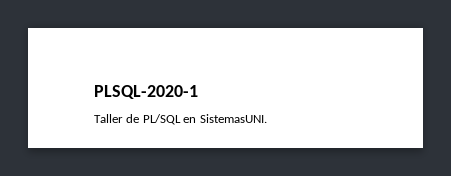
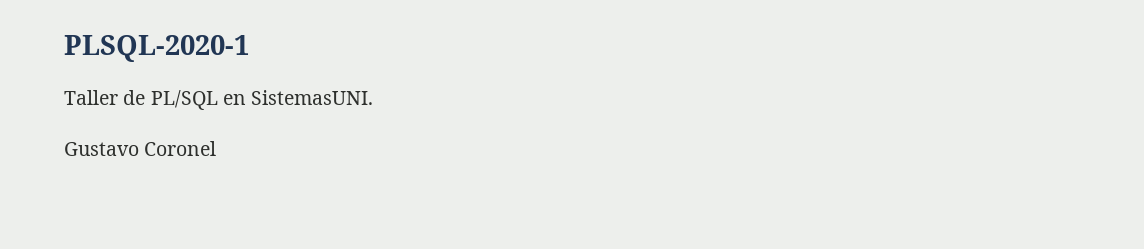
(267, 118) none -> [64,141,217,156] // Gustavo Coronel

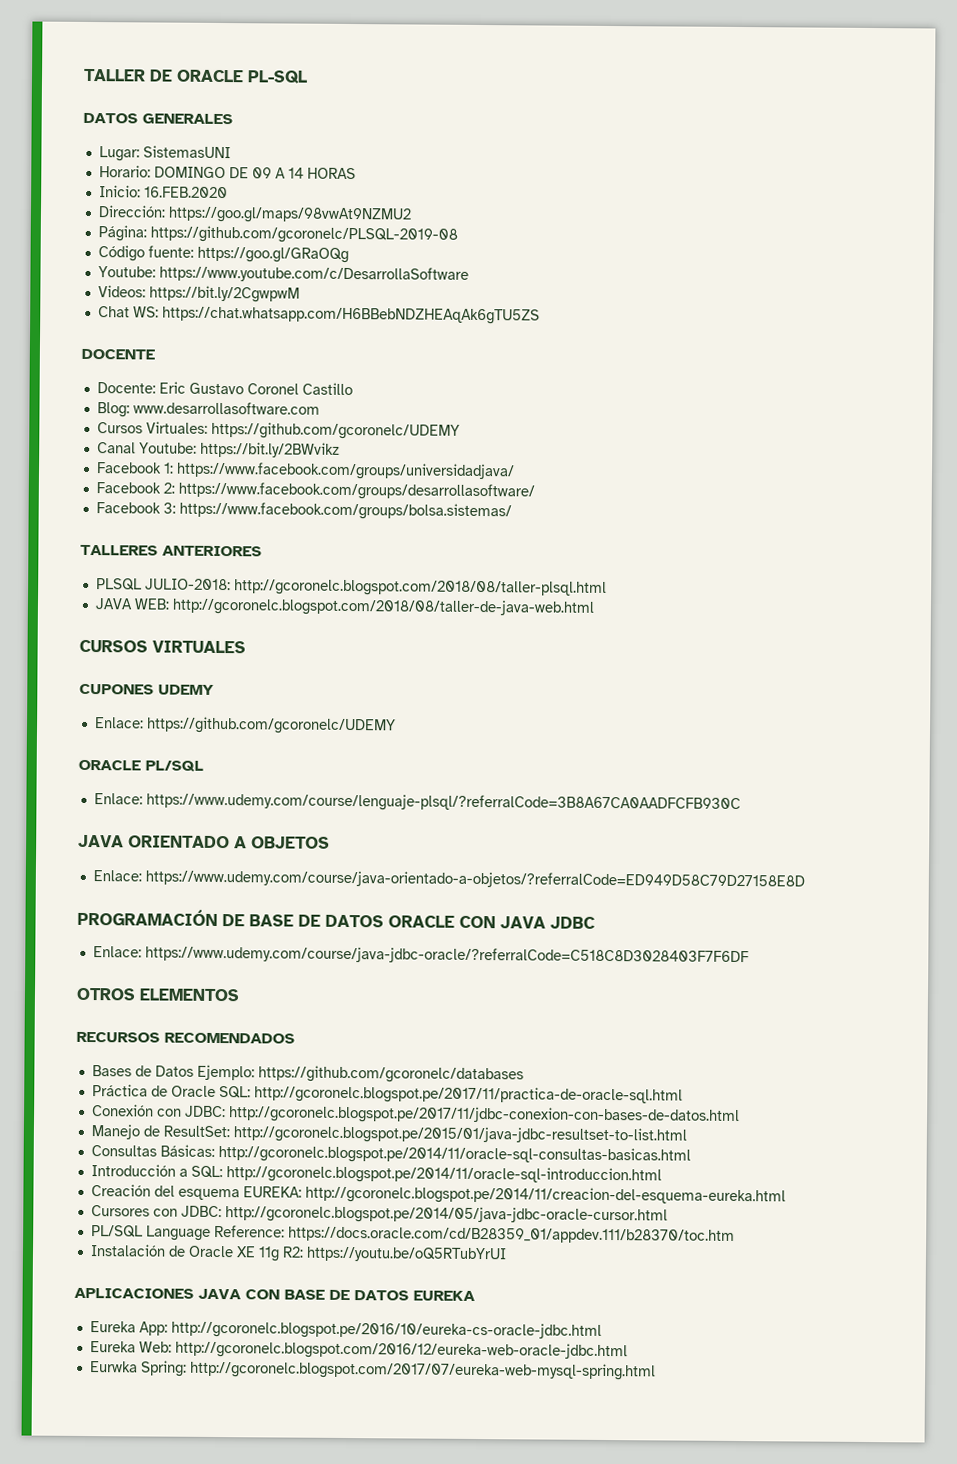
[64,35,249,62] [64,90,374,110] [64,141,217,156] PLSQL-2020-1 // Taller de PL/SQL en SistemasUNI. // Gustavo Coronel -> [83,68,308,84] [83,112,233,125] [98,145,231,162] [98,165,356,180] [98,185,228,199] [97,205,412,224] [97,225,458,244] [97,245,349,263] [97,265,469,283] [97,285,300,303] [97,306,540,325] [81,348,155,360] [96,381,353,396] [96,401,320,418] [96,421,460,440] [96,441,340,458] [95,461,515,481] [95,481,535,501] [95,501,512,521] [80,544,262,557] [95,578,607,597] [94,597,595,617] [79,639,246,654] [79,683,214,695] [94,716,396,735] [78,759,204,772] [93,792,741,814] [78,834,330,849] [92,869,805,890] [77,908,596,929] [92,945,749,966] [76,987,240,1002] [76,1031,295,1044] [91,1064,524,1084] [91,1084,683,1105] [91,1104,740,1126] [90,1124,687,1145] [90,1144,691,1165] [90,1164,662,1185] [90,1184,786,1206] [90,1205,668,1225] [90,1224,735,1244] [89,1244,507,1263] [74,1287,475,1301] [89,1320,602,1340] [89,1340,628,1361] [89,1360,656,1381] TALLER DE ORACLE PL-SQL // DATOS GENERALES // Lugar: SistemasUNI // Horario: DOMINGO DE 09 A 14 HORAS // Inicio: 16.FEB.2020 // Dirección: https://goo.gl/maps/98vwAt9NZMU2 // Página: https://github.com/gcoronelc/PLSQL-2019-08 // Código fuente: https://goo.gl/GRaOQg // Youtube: https://www.youtube.com/c/DesarrollaSoftware // Videos: https://bit.ly/2CgwpwM // Chat WS: https://chat.whatsapp.com/H6BBebNDZHEAqAk6gTU5ZS // DOCENTE // Docente: Eric Gustavo Coronel Castillo // Blog: www.desarrollasoftware.com // Cursos Virtuales: https://github.com/gcoronelc/UDEMY // Canal Youtube: https://bit.ly/2BWvikz // Facebook 1: https://www.facebook.com/groups/universidadjava/ // Facebook 2: https://www.facebook.com/groups/desarrollasoftware/ // Facebook 3: https://www.facebook.com/groups/bolsa.sistemas/ // TALLERES ANTERIORES // PLSQL JULIO-2018: http://gcoronelc.blogspot.com/2018/08/taller-plsql.html // JAVA WEB: http://gcoronelc.blogspot.com/2018/08/taller-de-java-web.html // CURSOS VIRTUALES // CUPONES UDEMY // Enlace: https://github.com/gcoronelc/UDEMY // ORACLE PL/SQL // Enlace: https://www.udemy.com/course/lenguaje-plsql/?referralCode=3B8A67CA0AADFCFB930C // JAVA ORIENTADO A OBJETOS // Enlace: https://www.udemy.com/course/java-orientado-a-objetos/?referralCode=ED949D58C79D27158E8D // PROGRAMACIÓN DE BASE DE DATOS ORACLE CON JAVA JDBC // Enlace: https://www.udemy.com/course/java-jdbc-oracle/?referralCode=C518C8D3028403F7F6DF // OTROS ELEMENTOS // RECURSOS RECOMENDADOS // Bases de Datos Ejemplo: https://github.com/gcoronelc/databases // Práctica de Oracle SQL: http://gcoronelc.blogspot.pe/2017/11/practica-de-oracle-sql.html // Conexión con JDBC: http://gcoronelc.blogspot.pe/2017/11/jdbc-conexion-con-bases-de-datos.html // Manejo de ResultSet: http://gcoronelc.blogspot.pe/2015/01/java-jdbc-resultset-to-list.html // Consultas Básicas: http://gcoronelc.blogspot.pe/2014/11/oracle-sql-consultas-basicas.html // Introducción a SQL: http://gcoronelc.blogspot.pe/2014/11/oracle-sql-introduccion.html // Creación del esquema EUREKA: http://gcoronelc.blogspot.pe/2014/11/creacion-del-esquema-eureka.html // Cursores con JDBC: http://gcoronelc.blogspot.pe/2014/05/java-jdbc-oracle-cursor.html // PL/SQL Language Reference: https://docs.oracle.com/cd/B28359_01/appdev.111/b28370/toc.htm // Instalación de Oracle XE 11g R2: https://youtu.be/oQ5RTubYrUI // APLICACIONES JAVA CON BASE DE DATOS EUREKA // Eureka App: http://gcoronelc.blogspot.pe/2016/10/eureka-cs-oracle-jdbc.html // Eureka Web: http://gcoronelc.blogspot.com/2016/12/eureka-web-oracle-jdbc.html // Eurwka Spring: http://gcoronelc.blogspot.com/2017/07/eureka-web-mysql-spring.html

